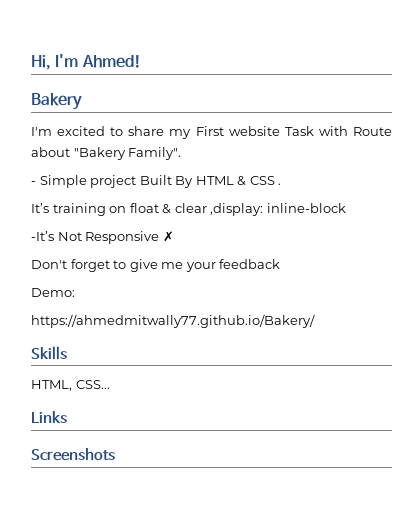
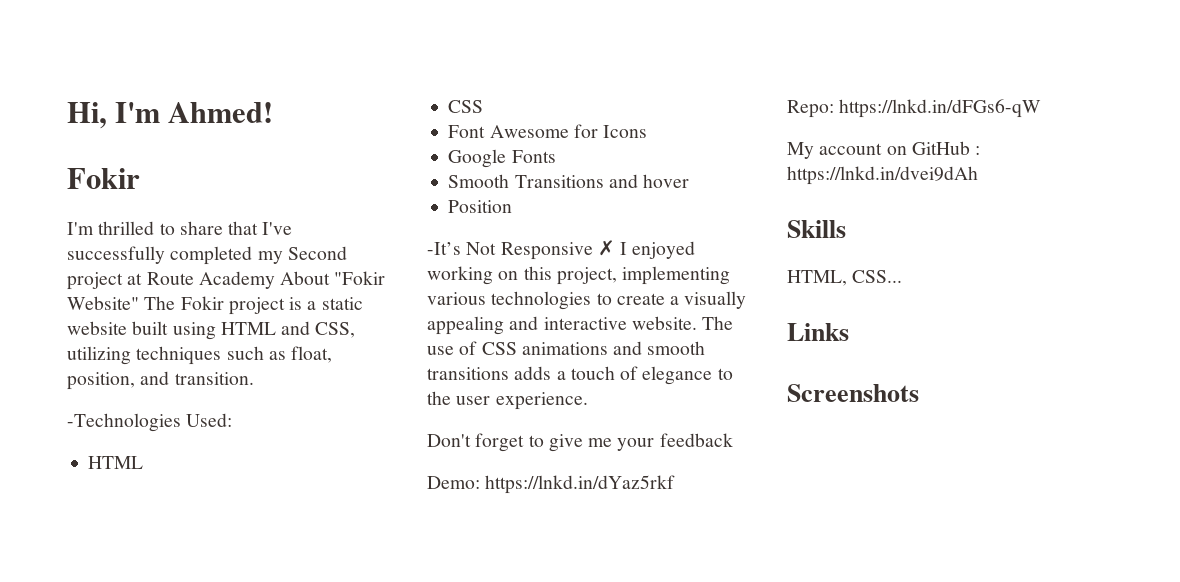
[31,93,82,110] [31,126,106,136] Bakery // I'm excited -> [67,168,140,189] [67,221,155,235] Fokir // I'm thrilled
[169,126,392,139] [31,147,182,160] [31,175,282,188] [31,203,346,216] [31,231,174,244] my First website Task with Route about "Bakery Family". // - Simple project Built By HTML & CSS . // It’s training on float & clear ,display: inline-block // -It’s Not Responsive ✗ -> [228,221,293,235] [67,246,347,265] [67,271,386,290] [67,296,363,315] [67,321,356,340] [67,346,333,365] [67,371,254,390] [67,413,233,432] [88,456,144,469] [448,100,484,113] [448,124,648,138] [448,149,556,168] [448,174,690,188] [448,200,513,213] [427,240,696,260] [427,266,731,285] [427,291,747,310] [427,316,734,335] [427,341,706,355] [427,366,733,385] [427,391,588,410] that I've successfully completed my Second project at Route Academy About "Fokir Website" The Fokir project is a static website built using HTML and CSS, utilizing techniques such as float, position, and transition. // -Technologies Used: // HTML // CSS // Font Awesome for Icons // Google Fonts // Smooth Transitions and hover // Position // -It’s Not Responsive ✗ I enjoyed working on this project, implementing various technologies to create a visually appealing and interactive website. The use of CSS animations and smooth transitions adds a touch of elegance to the user experience.
[31,314,315,328] // https://ahmedmitwally77.github.io/Bakery/ -> [485,475,676,494] [787,99,1042,118] [787,141,981,159] [787,166,978,185] https://lnkd.in/dYaz5rkf // Repo: https://lnkd.in/dFGs6-qW // My account on GitHub : https://lnkd.in/dvei9dAh

